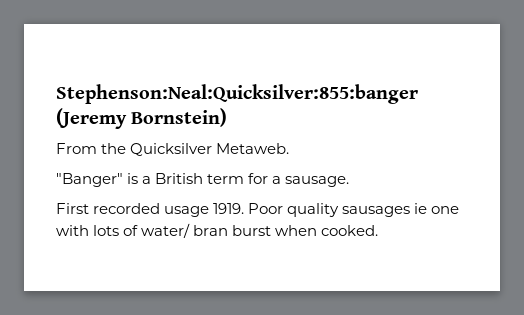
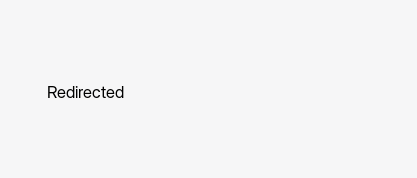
[56,84,418,104] [56,108,228,129] [56,143,290,156] [56,173,350,187] [56,203,460,217] [56,223,379,238] Stephenson:Neal:Quicksilver:855:banger (Jeremy Bornstein) // From the Quicksilver Metaweb. // "Banger" is a British term for a sausage. // First recorded usage 1919. Poor quality sausages ie one with lots of water/ bran burst when cooked. -> [47,86,124,98] Redirected

